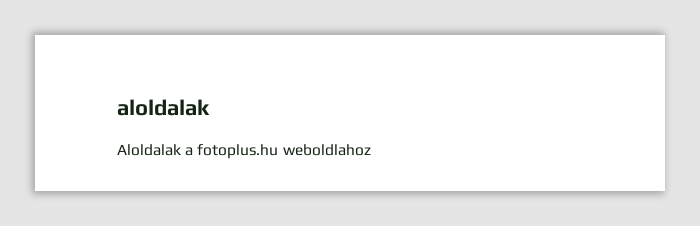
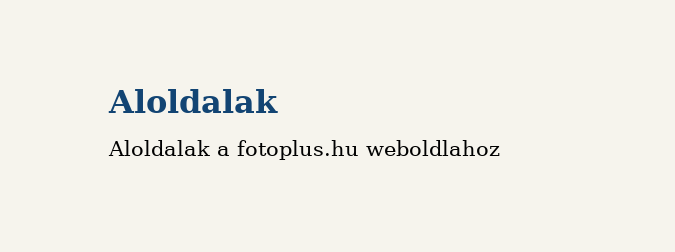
[117,99,210,116] aloldalak -> [108,89,278,113] Aloldalak

